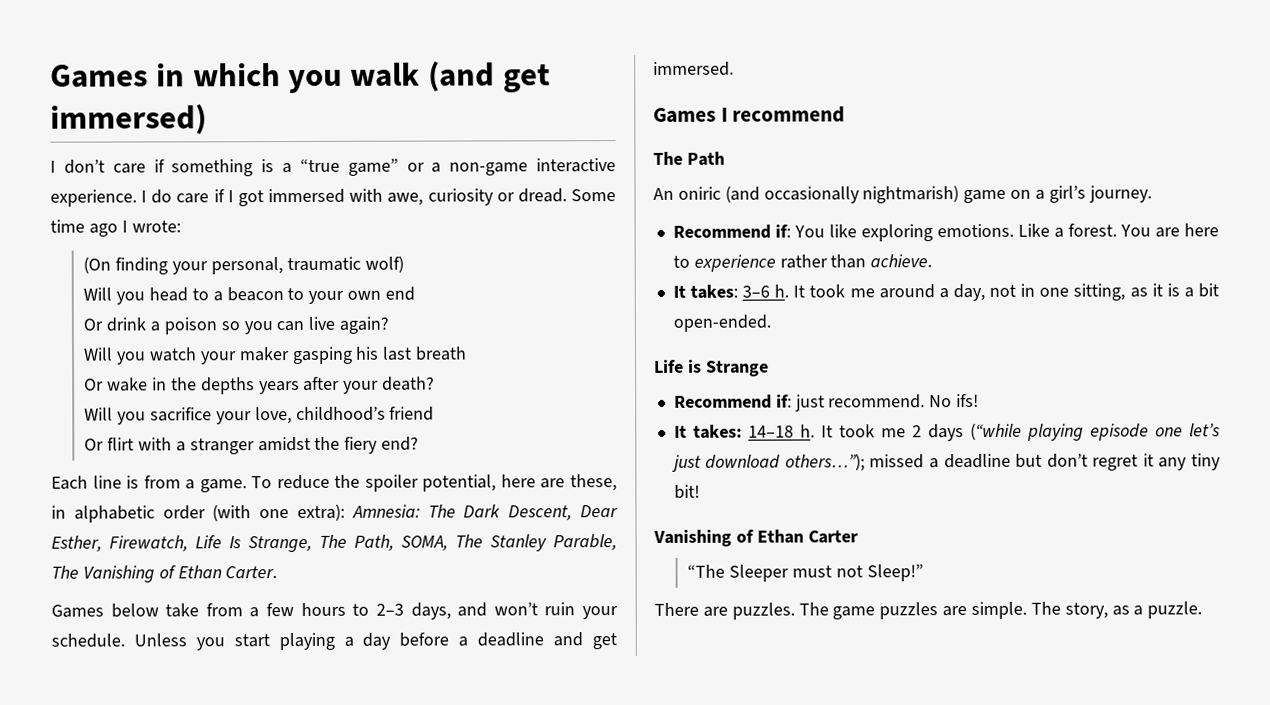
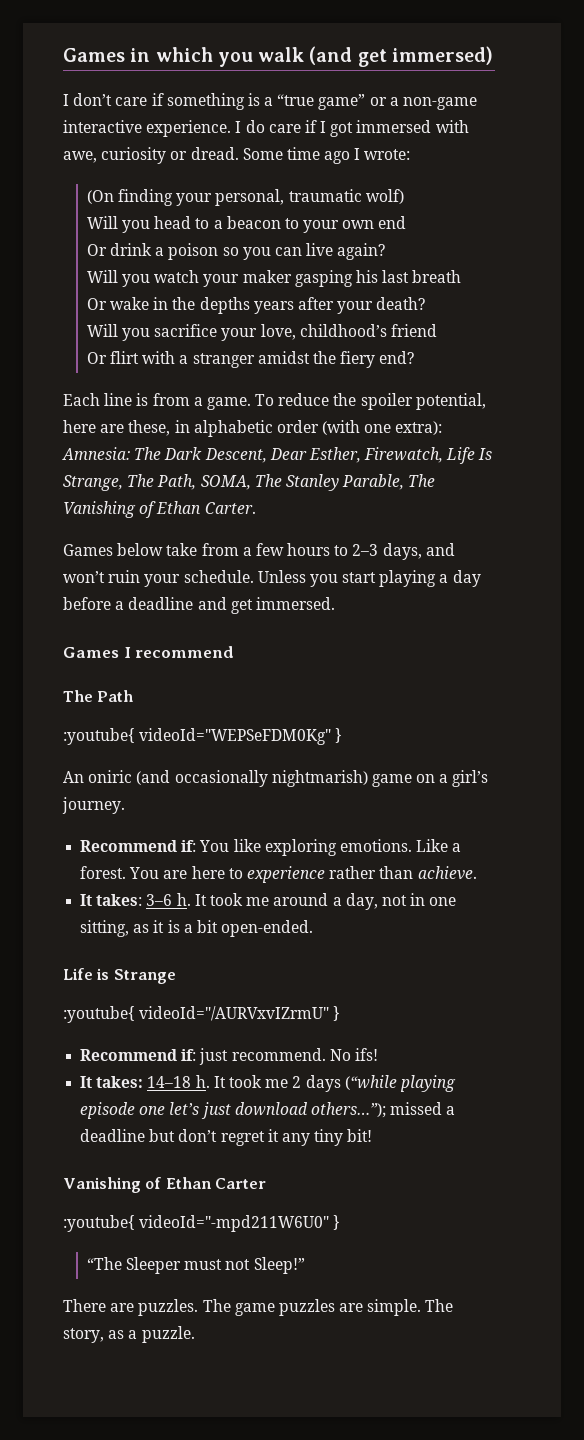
(725, 158) none -> [63,728,343,745] // :youtube{ videoId="WEPSeFDM0Kg" }
(769, 368) none -> [63,1006,341,1023] // :youtube{ videoId="/AURVxvIZrmU" }
(859, 537) none -> [63,1215,341,1232] // :youtube{ videoId="-mpd211W6U0" }

